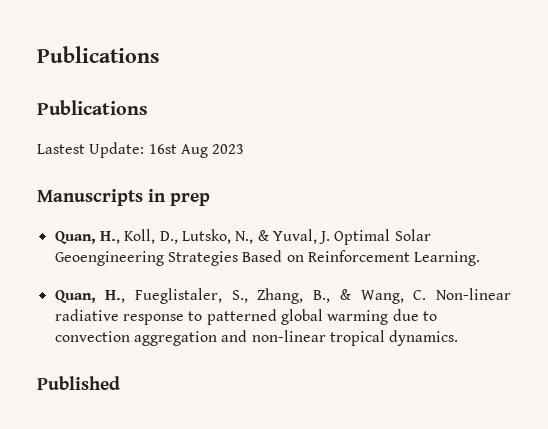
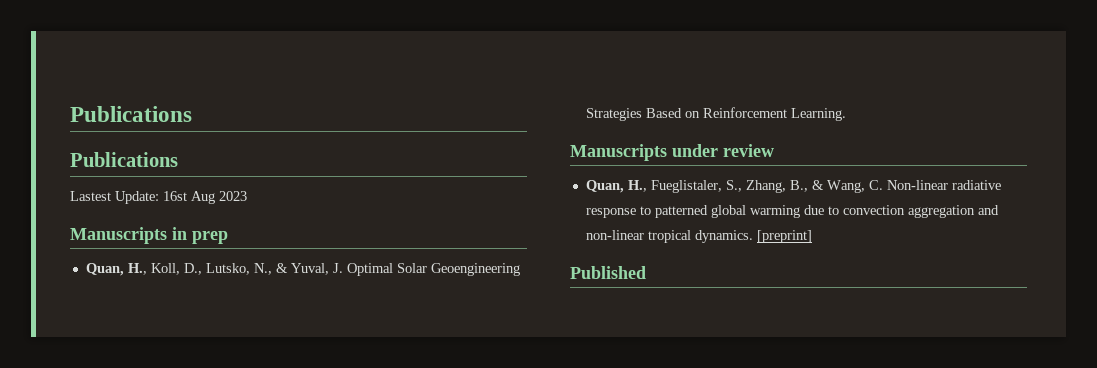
(481, 258) none -> [570,144,774,161] // Manuscripts under review
(459, 338) none -> [756,230,812,243] [preprint]

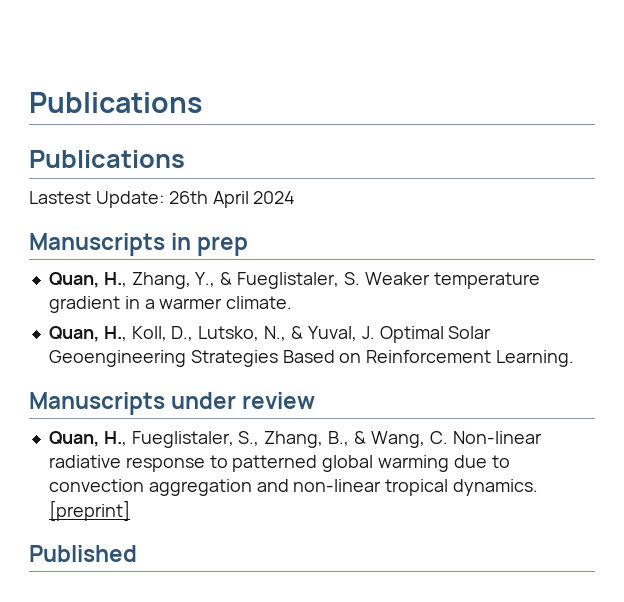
[163,191,247,204] 16st Aug 2023 -> [168,191,296,208] 26th April 2024
(228, 237) none -> [48,272,540,289] [48,296,293,313] // Quan, H., Zhang, Y., & Fueglistaler, S. Weaker temperature gradient in a warmer climate.

